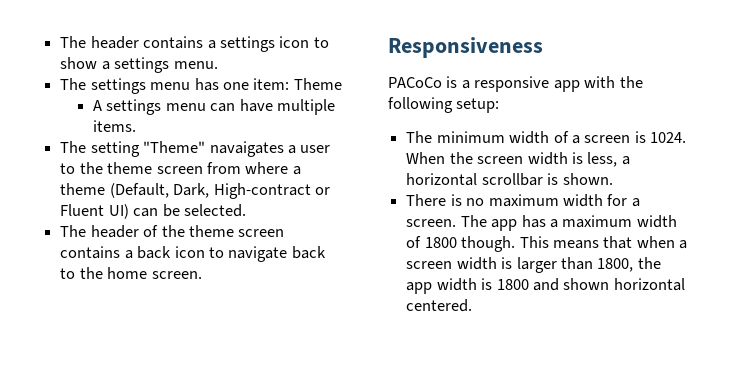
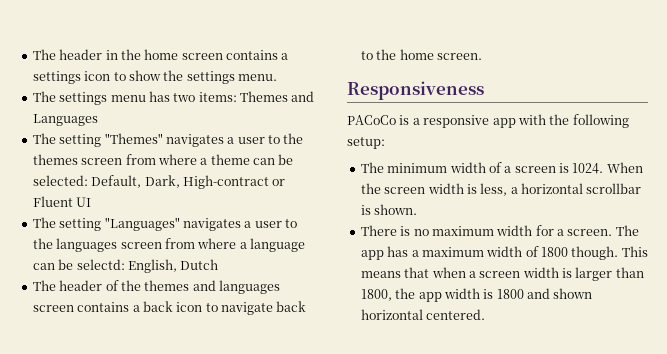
[60,36,139,49] The header -> [32,49,223,60] The header in the home screen
[101,61,110,70] a -> [163,70,184,81] the
[222,78,342,90] [92,99,336,115] [92,120,136,132] [60,141,331,157] [60,162,153,174] one item: Theme // A settings menu can have multiple items. // The setting "Theme" navaigates a user to the theme -> [173,91,315,102] [32,114,98,126] [32,133,304,147] [32,154,78,165] two items: Themes and Languages // The setting "Themes" navigates a user to the themes
[109,183,330,199] [60,204,246,219] (Default, Dark, High-contract or Fluent UI) can be selected. -> [253,154,294,165] [32,175,286,189] [32,196,92,207] [32,217,297,231] [32,238,305,252] [32,259,219,273] can be selected: Default, Dark, High-contract or Fluent UI // The setting "Languages" navigates a user to the languages screen from where a language can be selectd: English, Dutch
[188,225,234,237] theme -> [144,280,280,294] themes and languages

